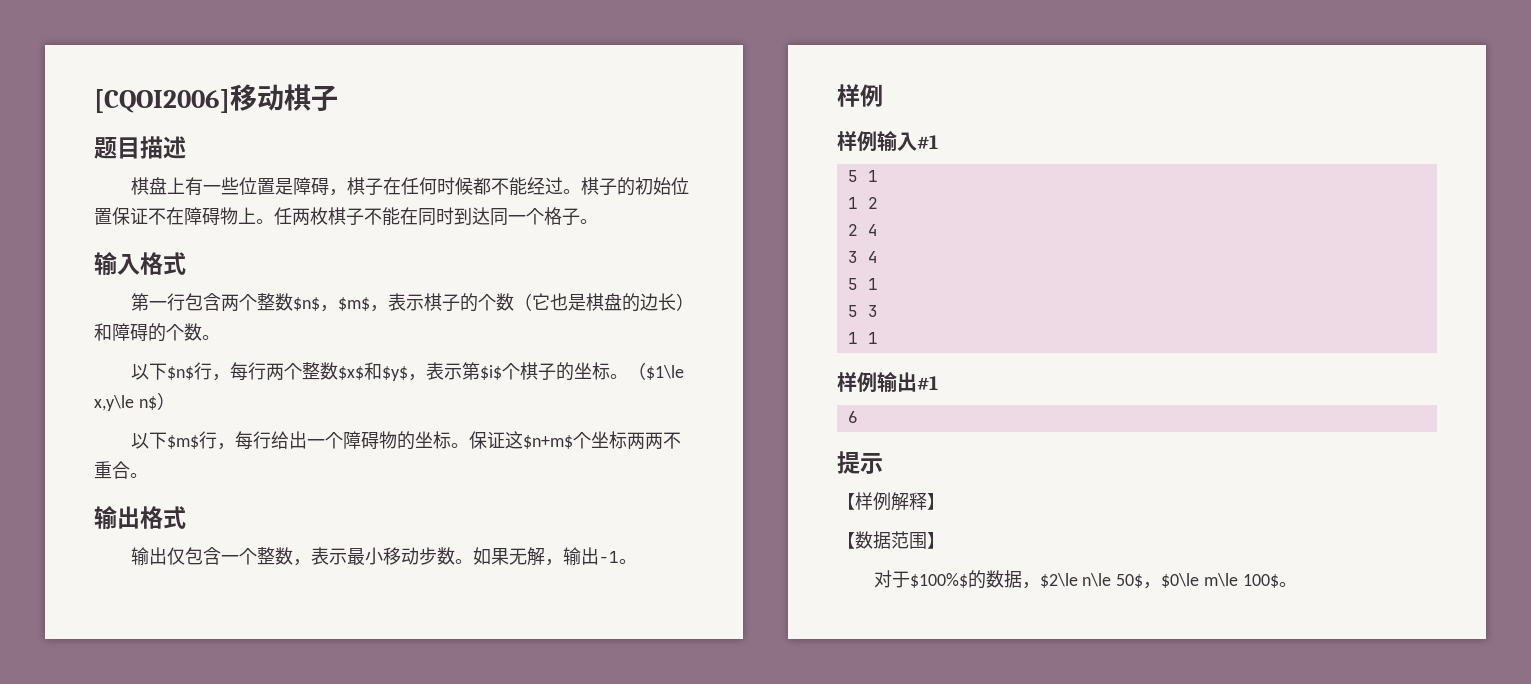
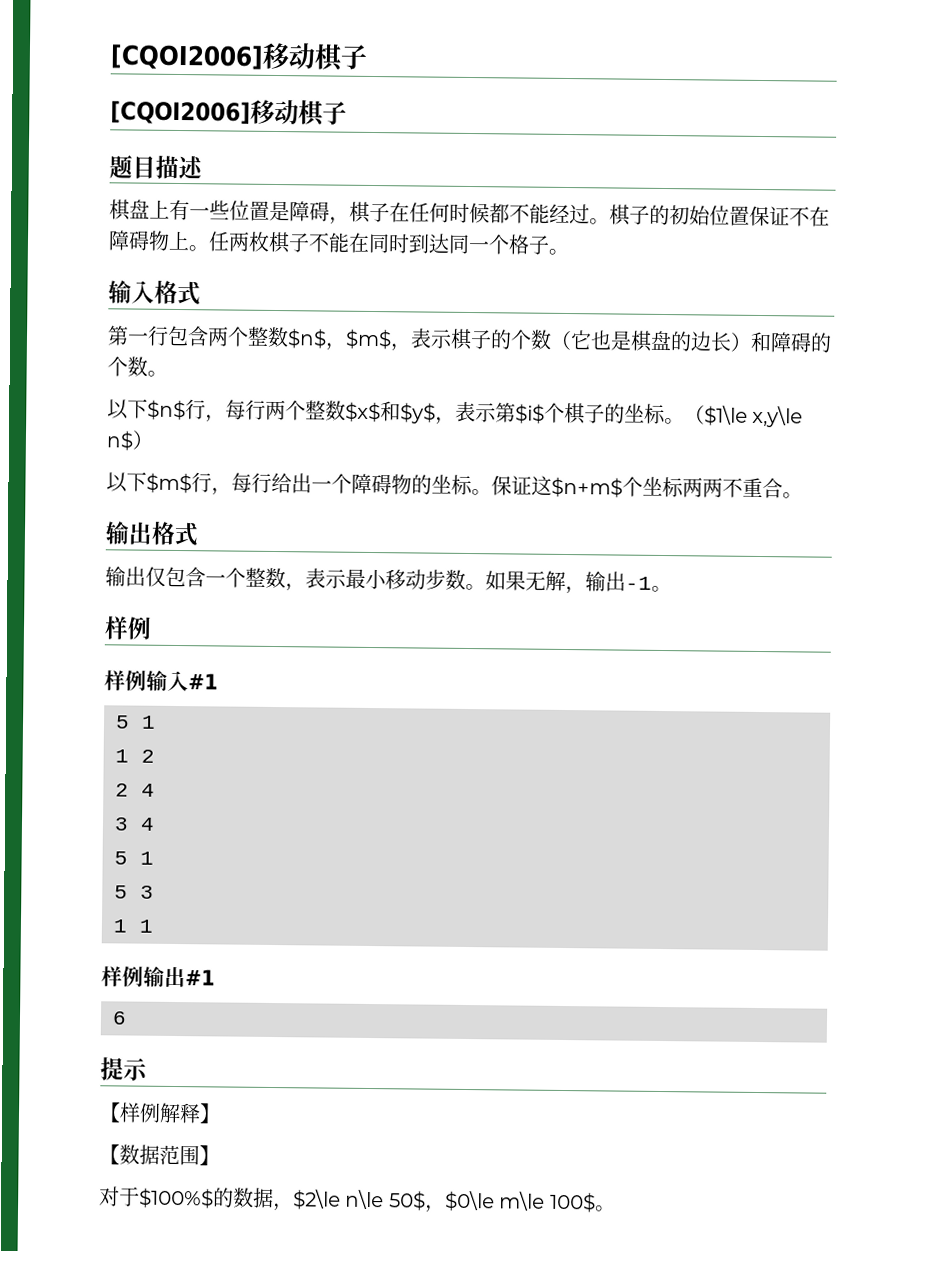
[94,84,338,113] [CQOI2006]移动棋子 -> [110,42,368,72] [110,99,347,127] [CQOI2006]移动棋子 // [CQOI2006]移动棋子

